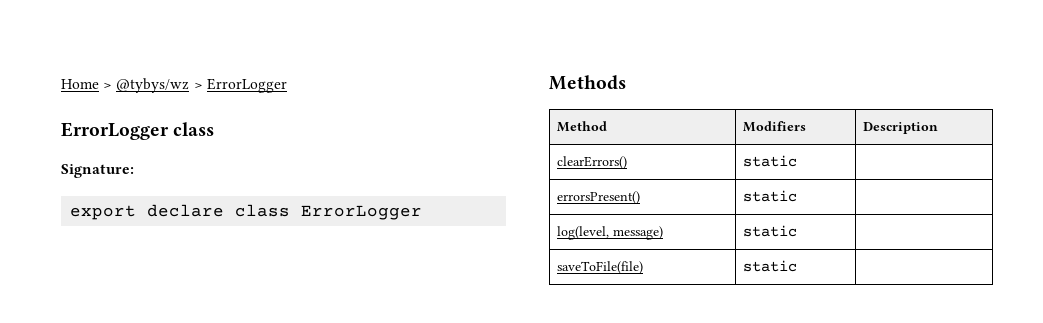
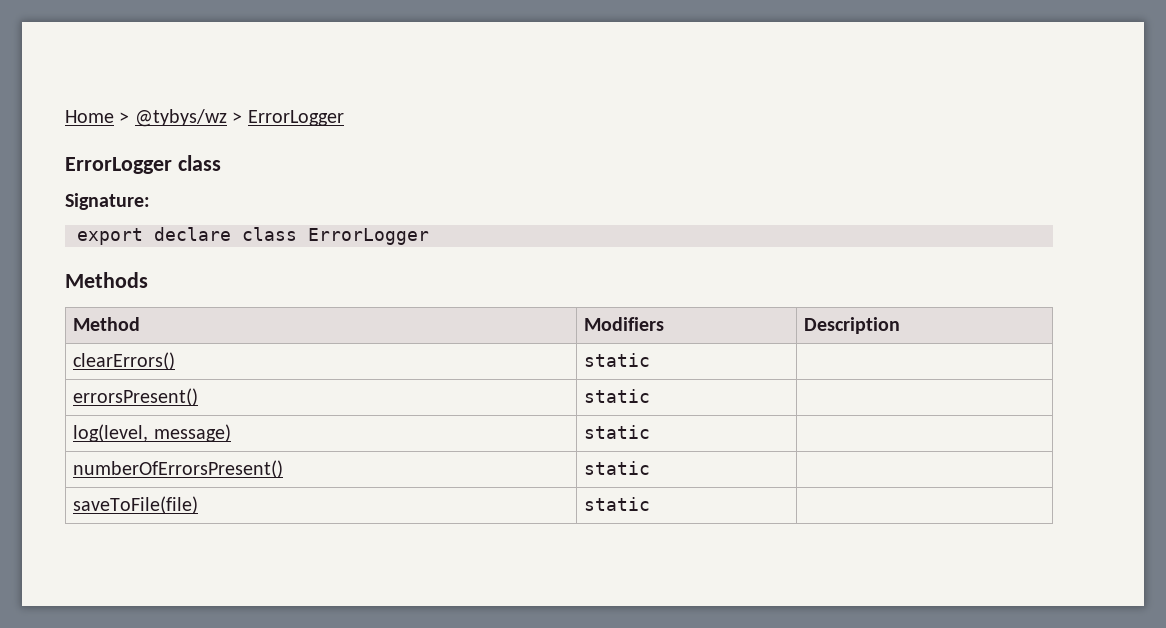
(797, 231) none -> [73,460,284,478] [584,461,651,475] // numberOfErrorsPresent() | static |

